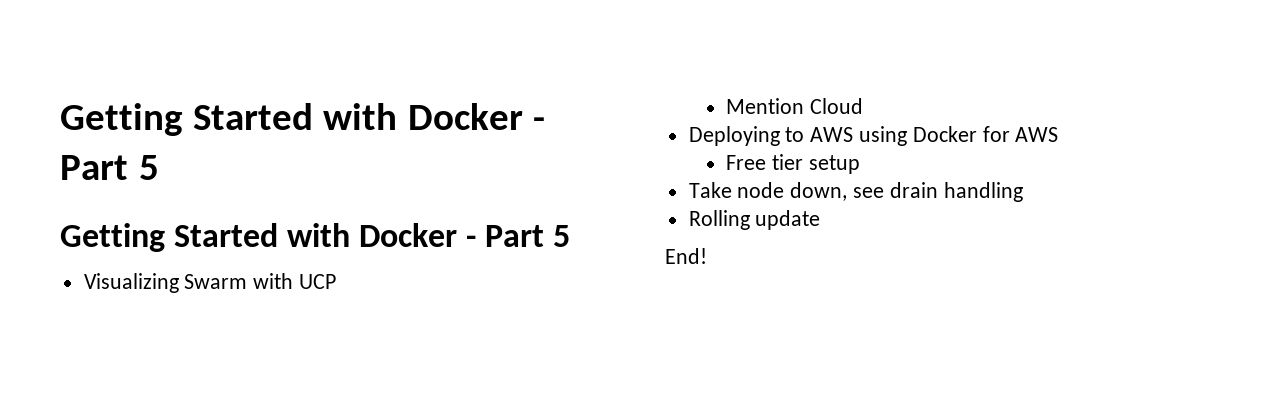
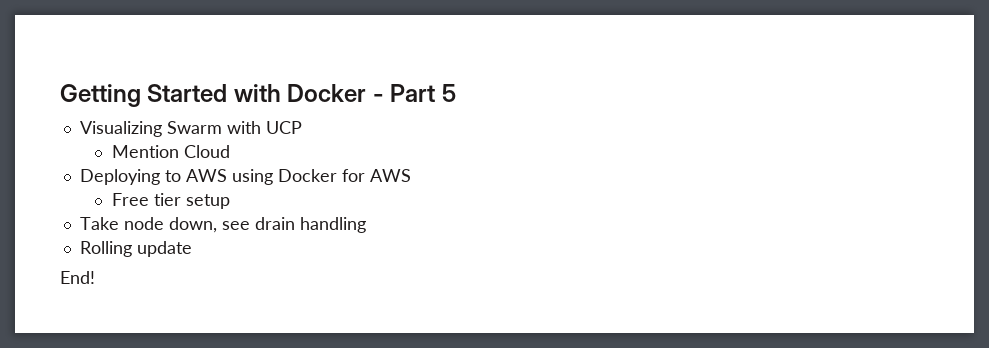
[60,103,546,136] [60,155,159,180] [60,223,571,252] Getting Started with Docker - Part 5 // Getting Started with Docker - Part 5 -> [60,84,456,107] Getting Started with Docker - Part 5

